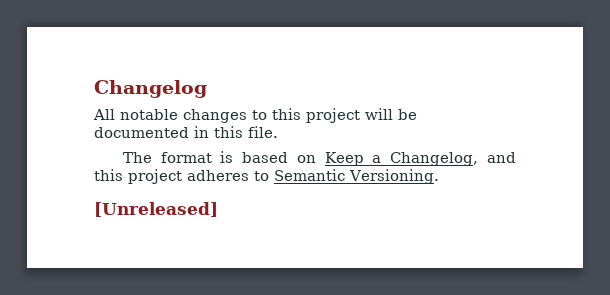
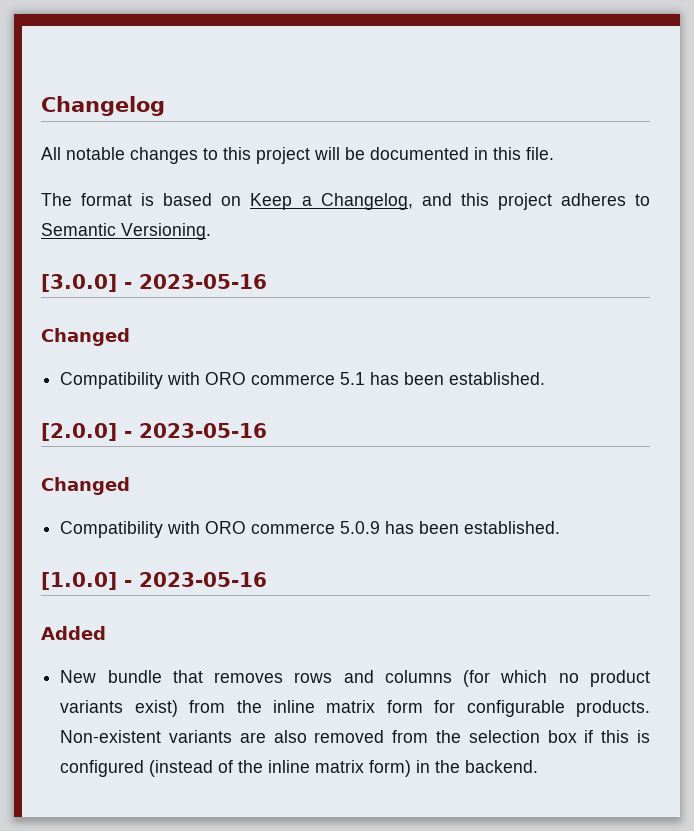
[94,202,218,217] [Unreleased] -> [41,274,267,292] [41,328,130,346] [60,372,546,389] [41,423,267,441] [41,477,130,495] [60,521,561,538] [41,572,267,590] [41,626,106,640] [60,670,650,687] [60,700,650,717] [60,730,650,743] [60,760,539,777] [3.0.0] - 2023-05-16 // Changed // Compatibility with ORO commerce 5.1 has been established. // [2.0.0] - 2023-05-16 // Changed // Compatibility with ORO commerce 5.0.9 has been established. // [1.0.0] - 2023-05-16 // Added // New bundle that removes rows and columns (for which no product variants exist) from the inline matrix form for configurable products. Non-existent variants are also removed from the selection box if this is configured (instead of the inline matrix form) in the backend.

